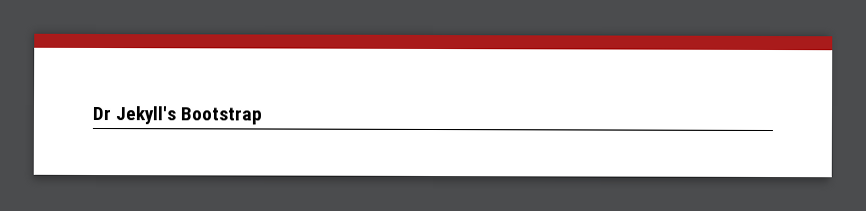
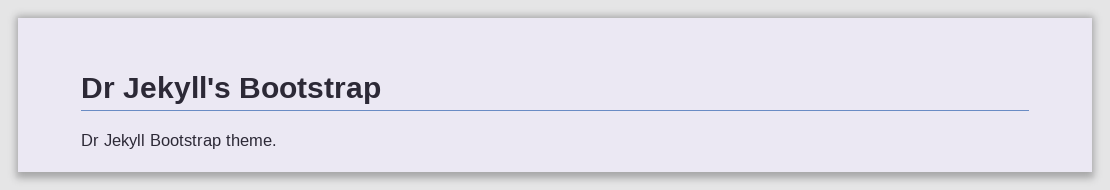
(263, 116) none -> [81,134,277,149] // Dr Jekyll Bootstrap theme.

